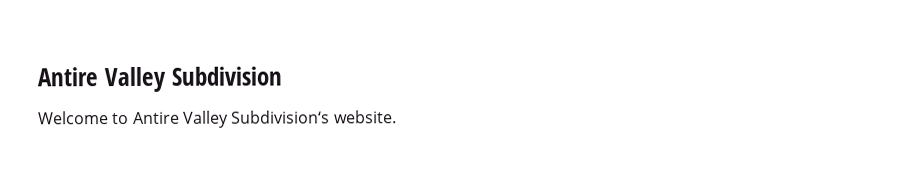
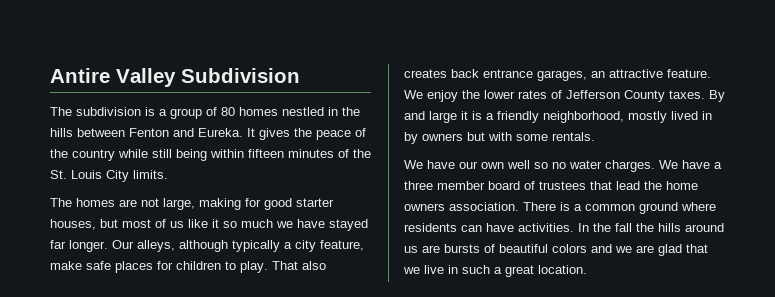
[38,110,397,128] Welcome to Antire Valley Subdivision‘s website. -> [50,107,360,119] [50,128,366,140] [50,149,371,161] [50,170,168,182] [50,198,334,210] [50,219,368,231] [50,240,364,252] [50,261,326,273] [404,69,711,81] [404,90,725,102] [404,111,712,123] [404,132,595,144] [404,160,722,172] [404,181,698,190] [404,202,716,214] [404,223,724,232] [404,244,708,256] [403,265,587,277] The subdivision is a group of 80 homes nestled in the hills between Fenton and Eureka. It gives the peace of the country while still being within fifteen minutes of the St. Louis City limits. // The homes are not large, making for good starter houses, but most of us like it so much we have stayed far longer. Our alleys, although typically a city feature, make safe places for children to play. That also creates back entrance garages, an attractive feature. We enjoy the lower rates of Jefferson County taxes. By and large it is a friendly neighborhood, mostly lived in by owners but with some rentals. // We have our own well so no water charges. We have a three member board of trustees that lead the home owners association. There is a common ground where residents can have activities. In the fall the hills around us are bursts of beautiful colors and we are glad that we live in such a great location.

